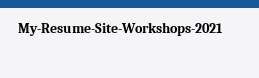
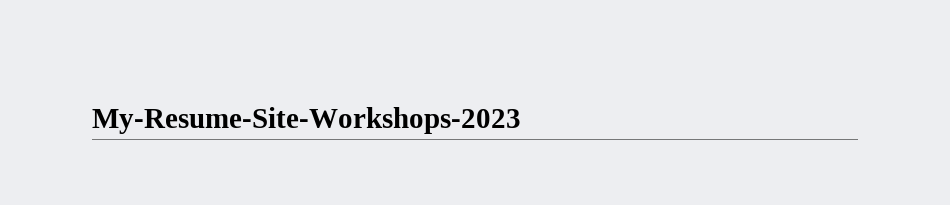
[18,22,223,36] My-Resume-Site-Workshops-2021 -> [92,107,521,134] My-Resume-Site-Workshops-2023

